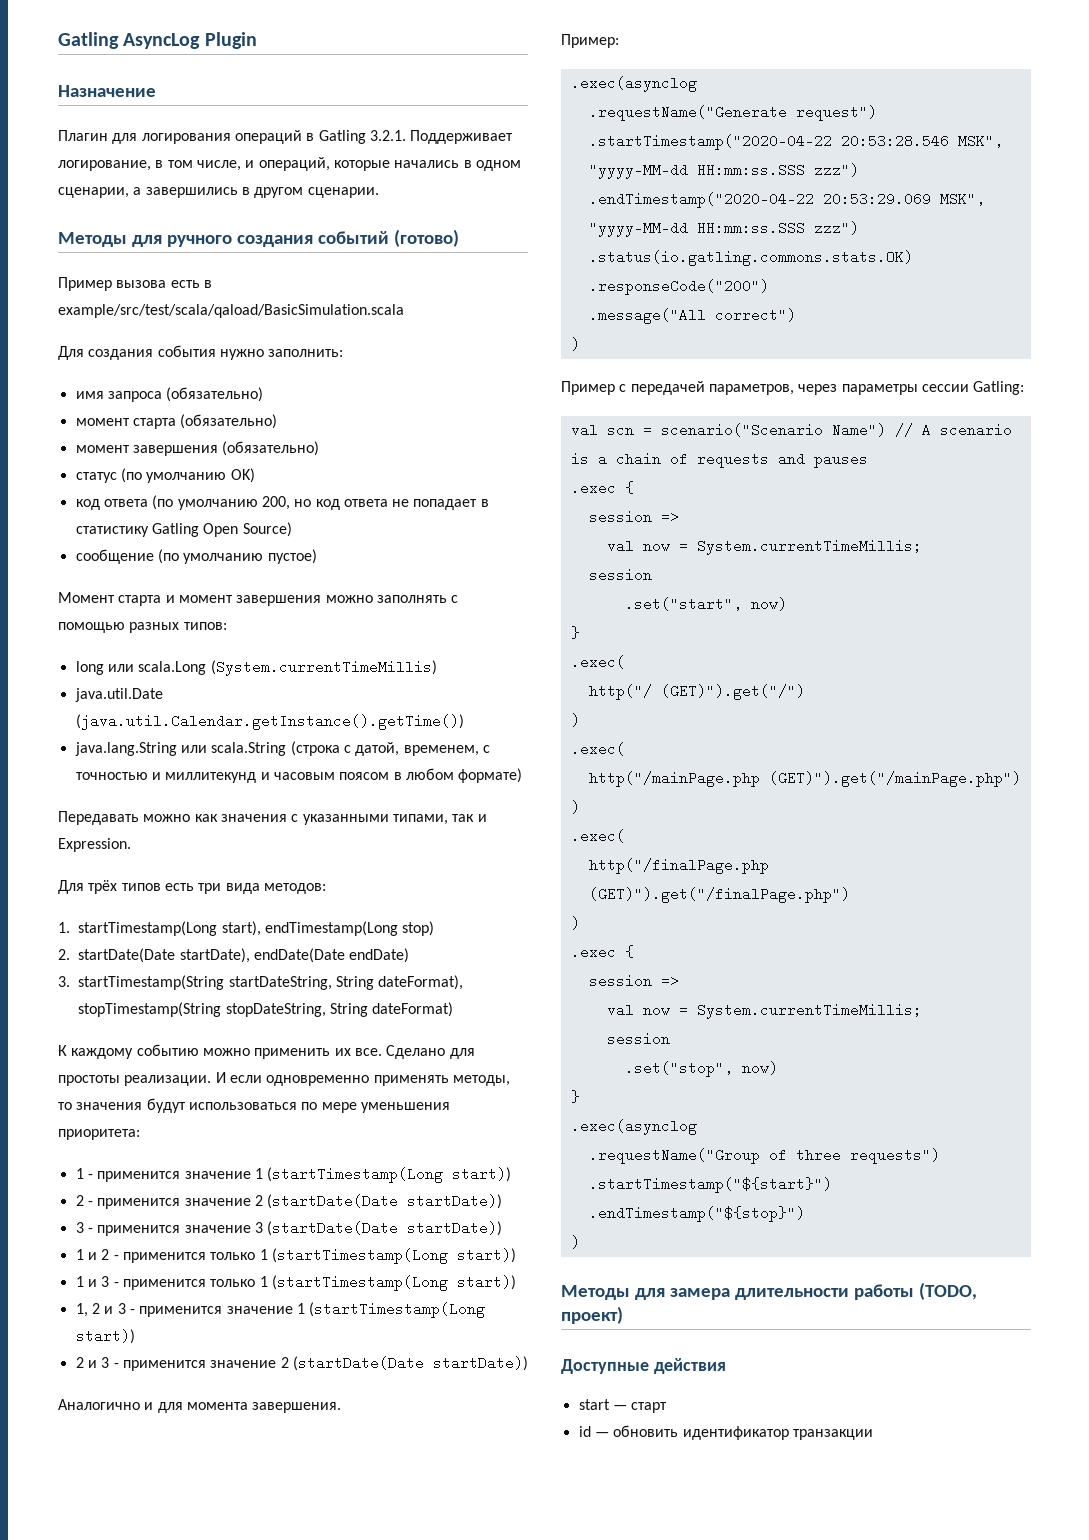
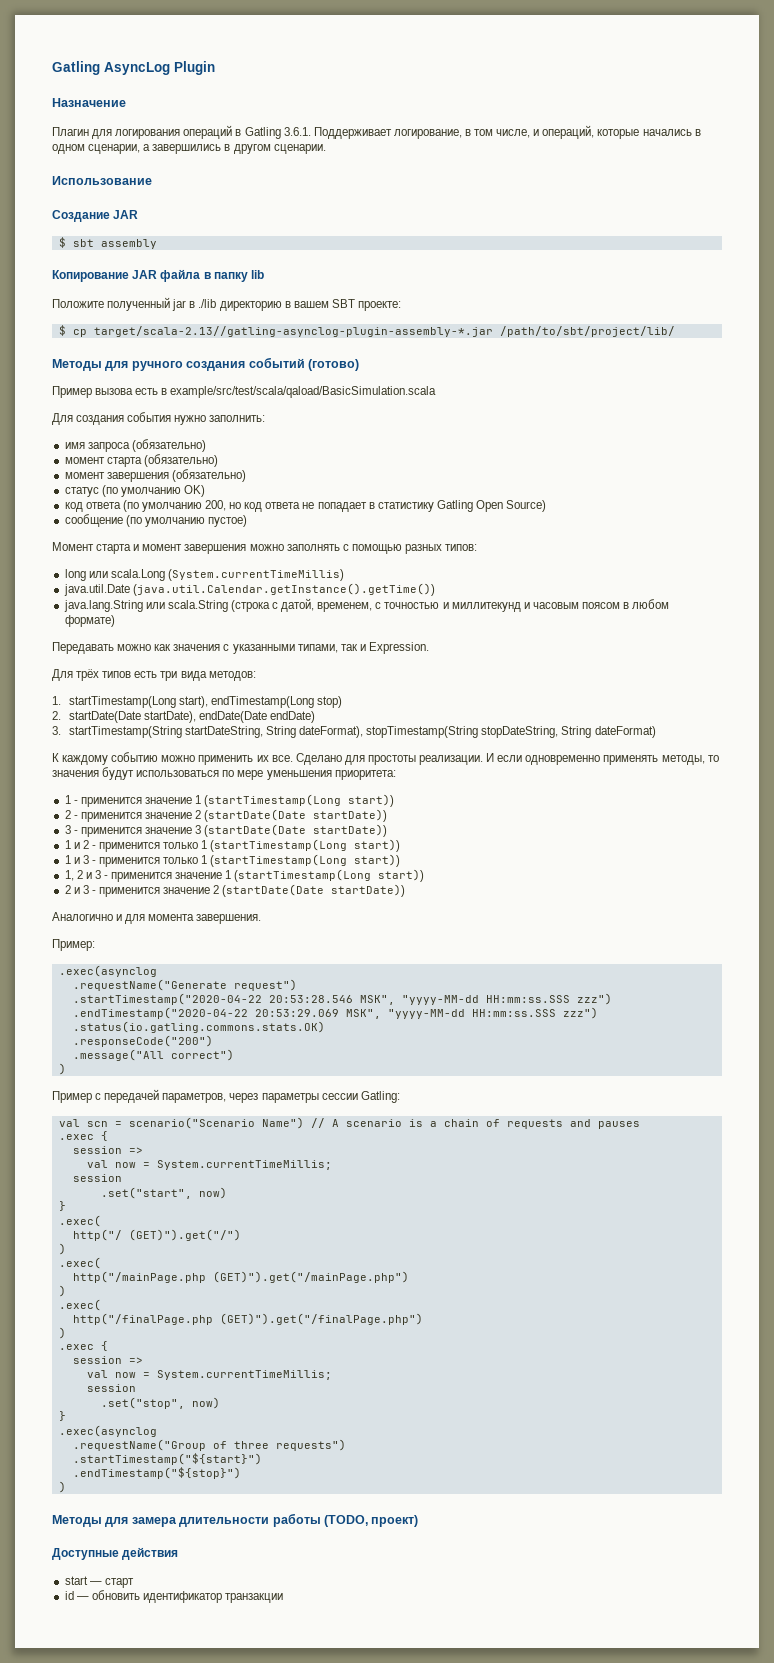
[369,130,406,141] 3.2.1. -> [283,127,311,136] 3.6.1.
(379, 192) none -> [52,176,152,185] [52,210,139,222] [58,237,157,249] [52,269,265,282] [52,297,401,311] [58,325,675,337] // Использование // Создание JAR // $ sbt assembly // Копирование JAR файла в папку lib // Положите полученный jar в ./lib директорию в вашем SBT проекте: // $ cp target/scala-2.13//gatling-asynclog-plugin-assembly-*.jar /path/to/sbt/project/lib/

